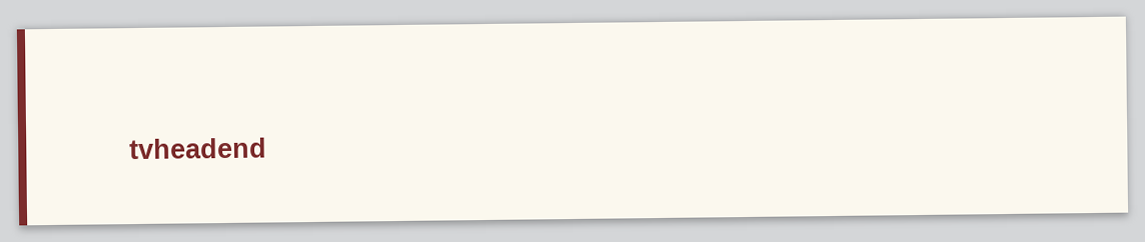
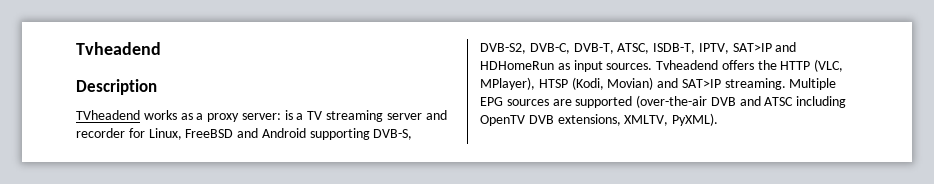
[129,137,267,160] tvheadend -> [76,42,161,55] [76,79,157,95] [76,110,447,122] [76,128,413,140] [480,42,797,54] [480,59,844,72] [480,77,837,90] [480,95,847,108] [480,113,719,126] Tvheadend // Description // TVheadend works as a proxy server: is a TV streaming server and recorder for Linux, FreeBSD and Android supporting DVB-S, DVB-S2, DVB-C, DVB-T, ATSC, ISDB-T, IPTV, SAT>IP and HDHomeRun as input sources. Tvheadend offers the HTTP (VLC, MPlayer), HTSP (Kodi, Movian) and SAT>IP streaming. Multiple EPG sources are supported (over-the-air DVB and ATSC including OpenTV DVB extensions, XMLTV, PyXML).

